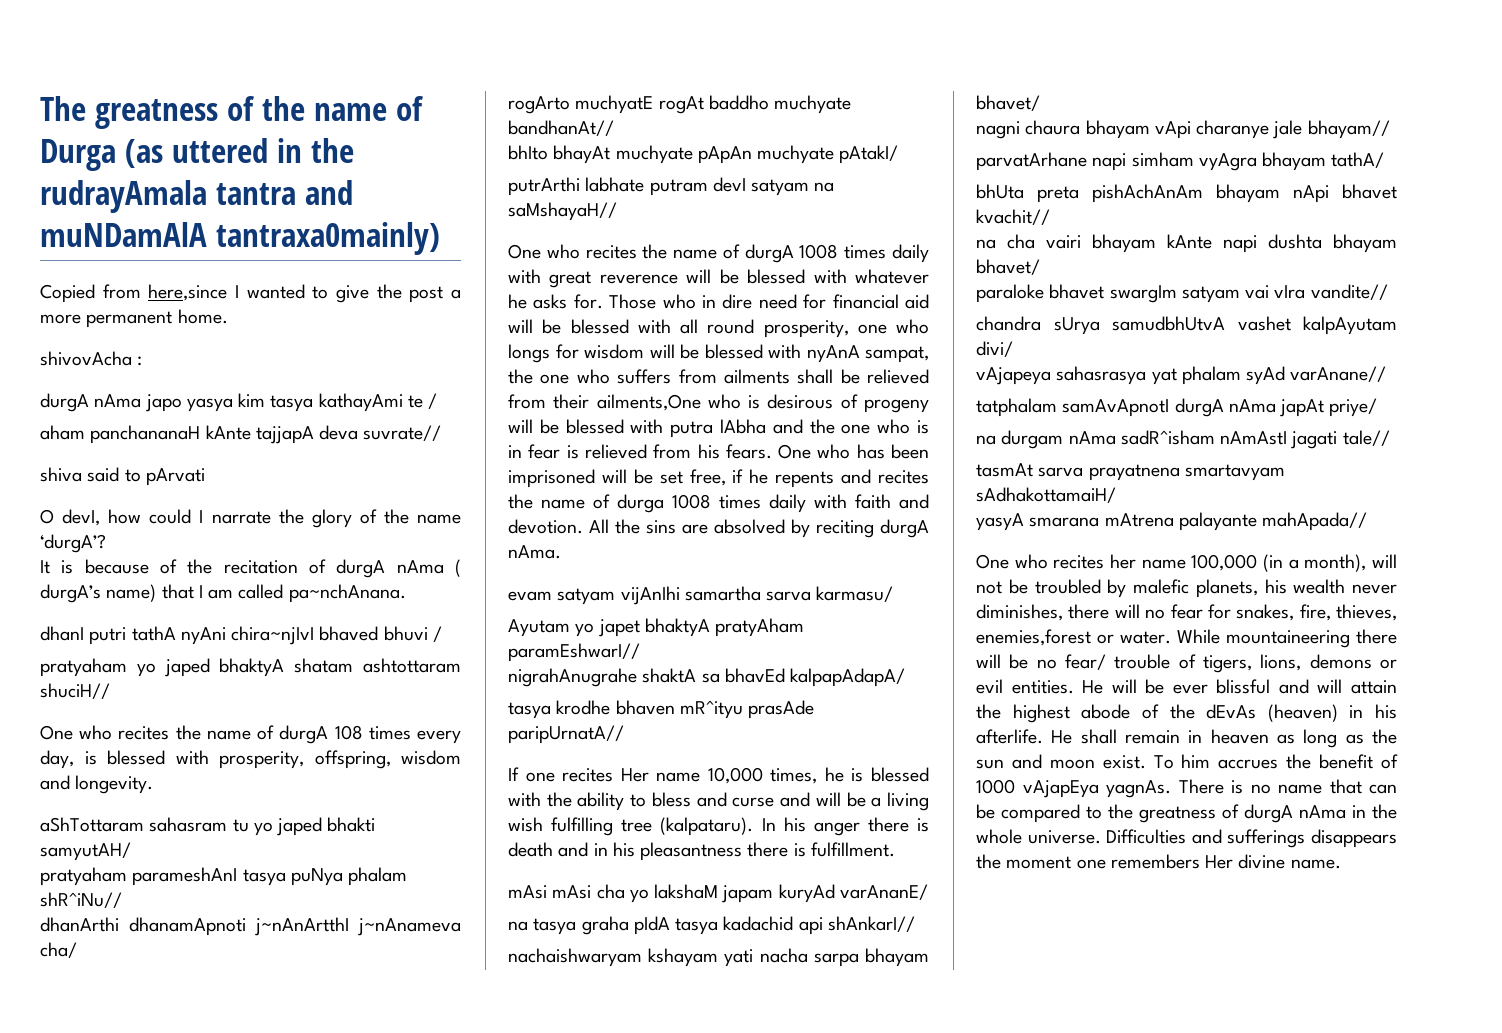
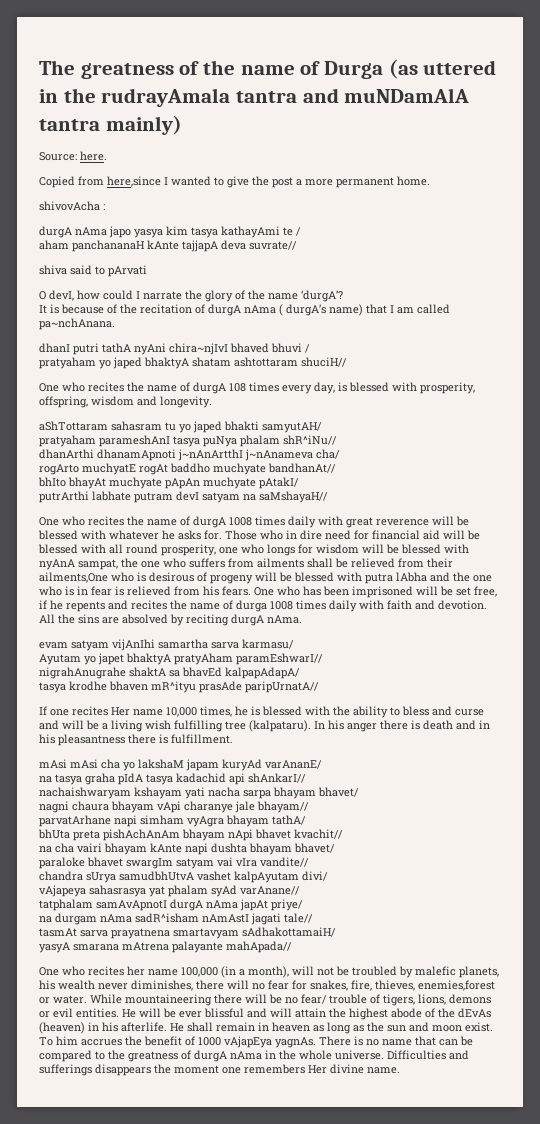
[215,222,440,255] tantraxa0mainly) -> [39,115,182,135] [39,151,107,161] tantra mainly) // Source: here.

